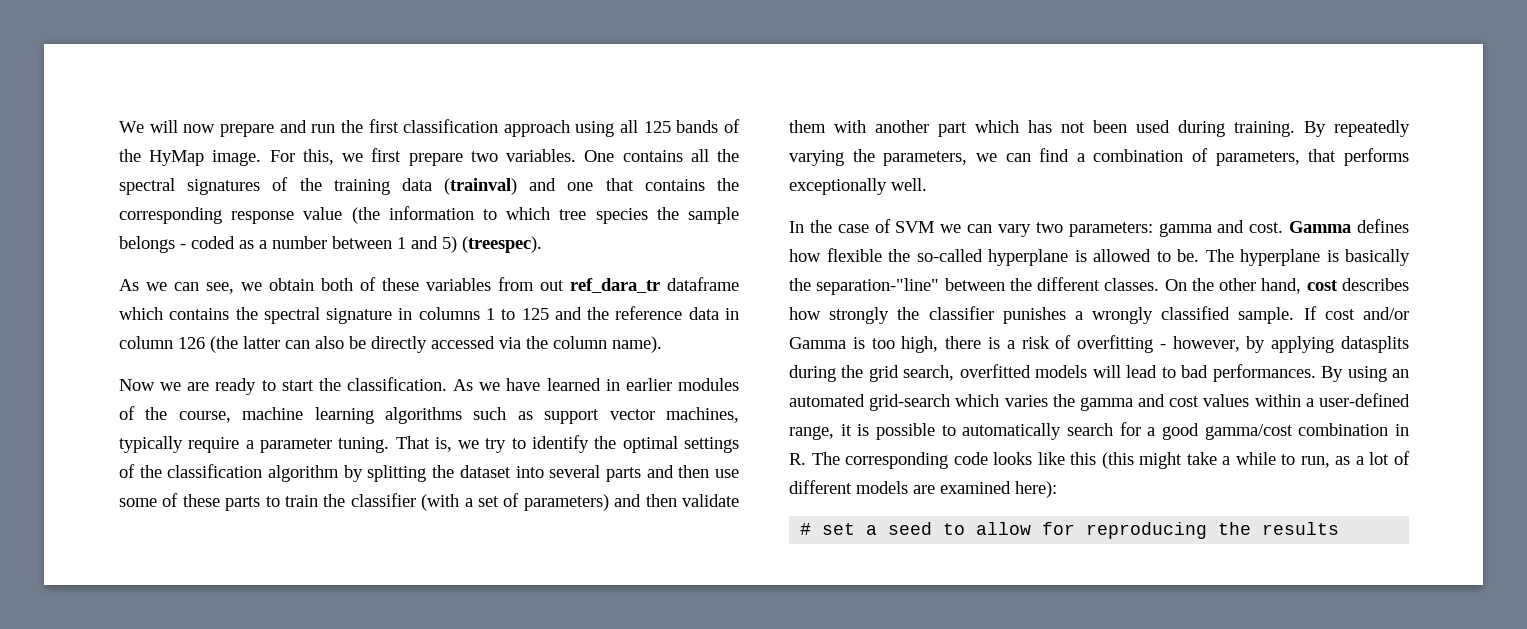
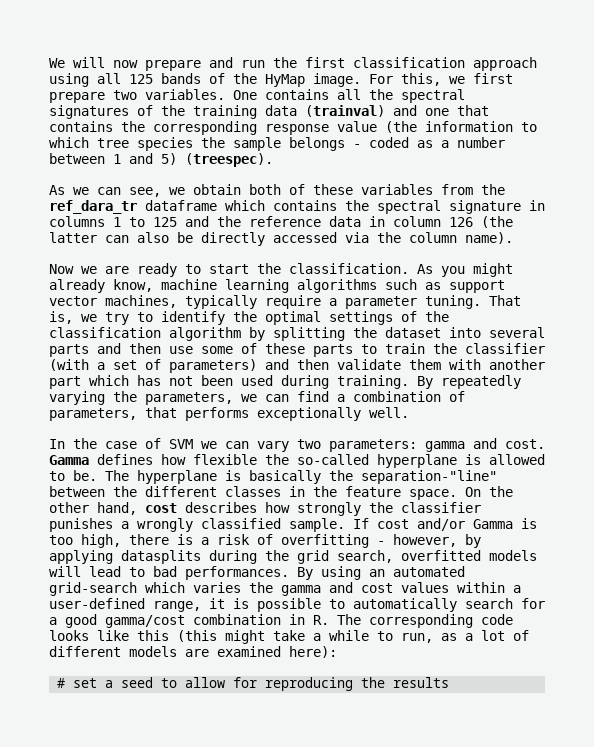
[540,280,564,291] out -> [481,184,505,195] the
[479,378,740,391] [119,406,231,423] we have learned in earlier modules of the course, -> [441,263,513,277] [49,279,153,293] you might already know,
[1104,278,1160,291] classes. -> [225,486,457,500] classes in the feature space.

